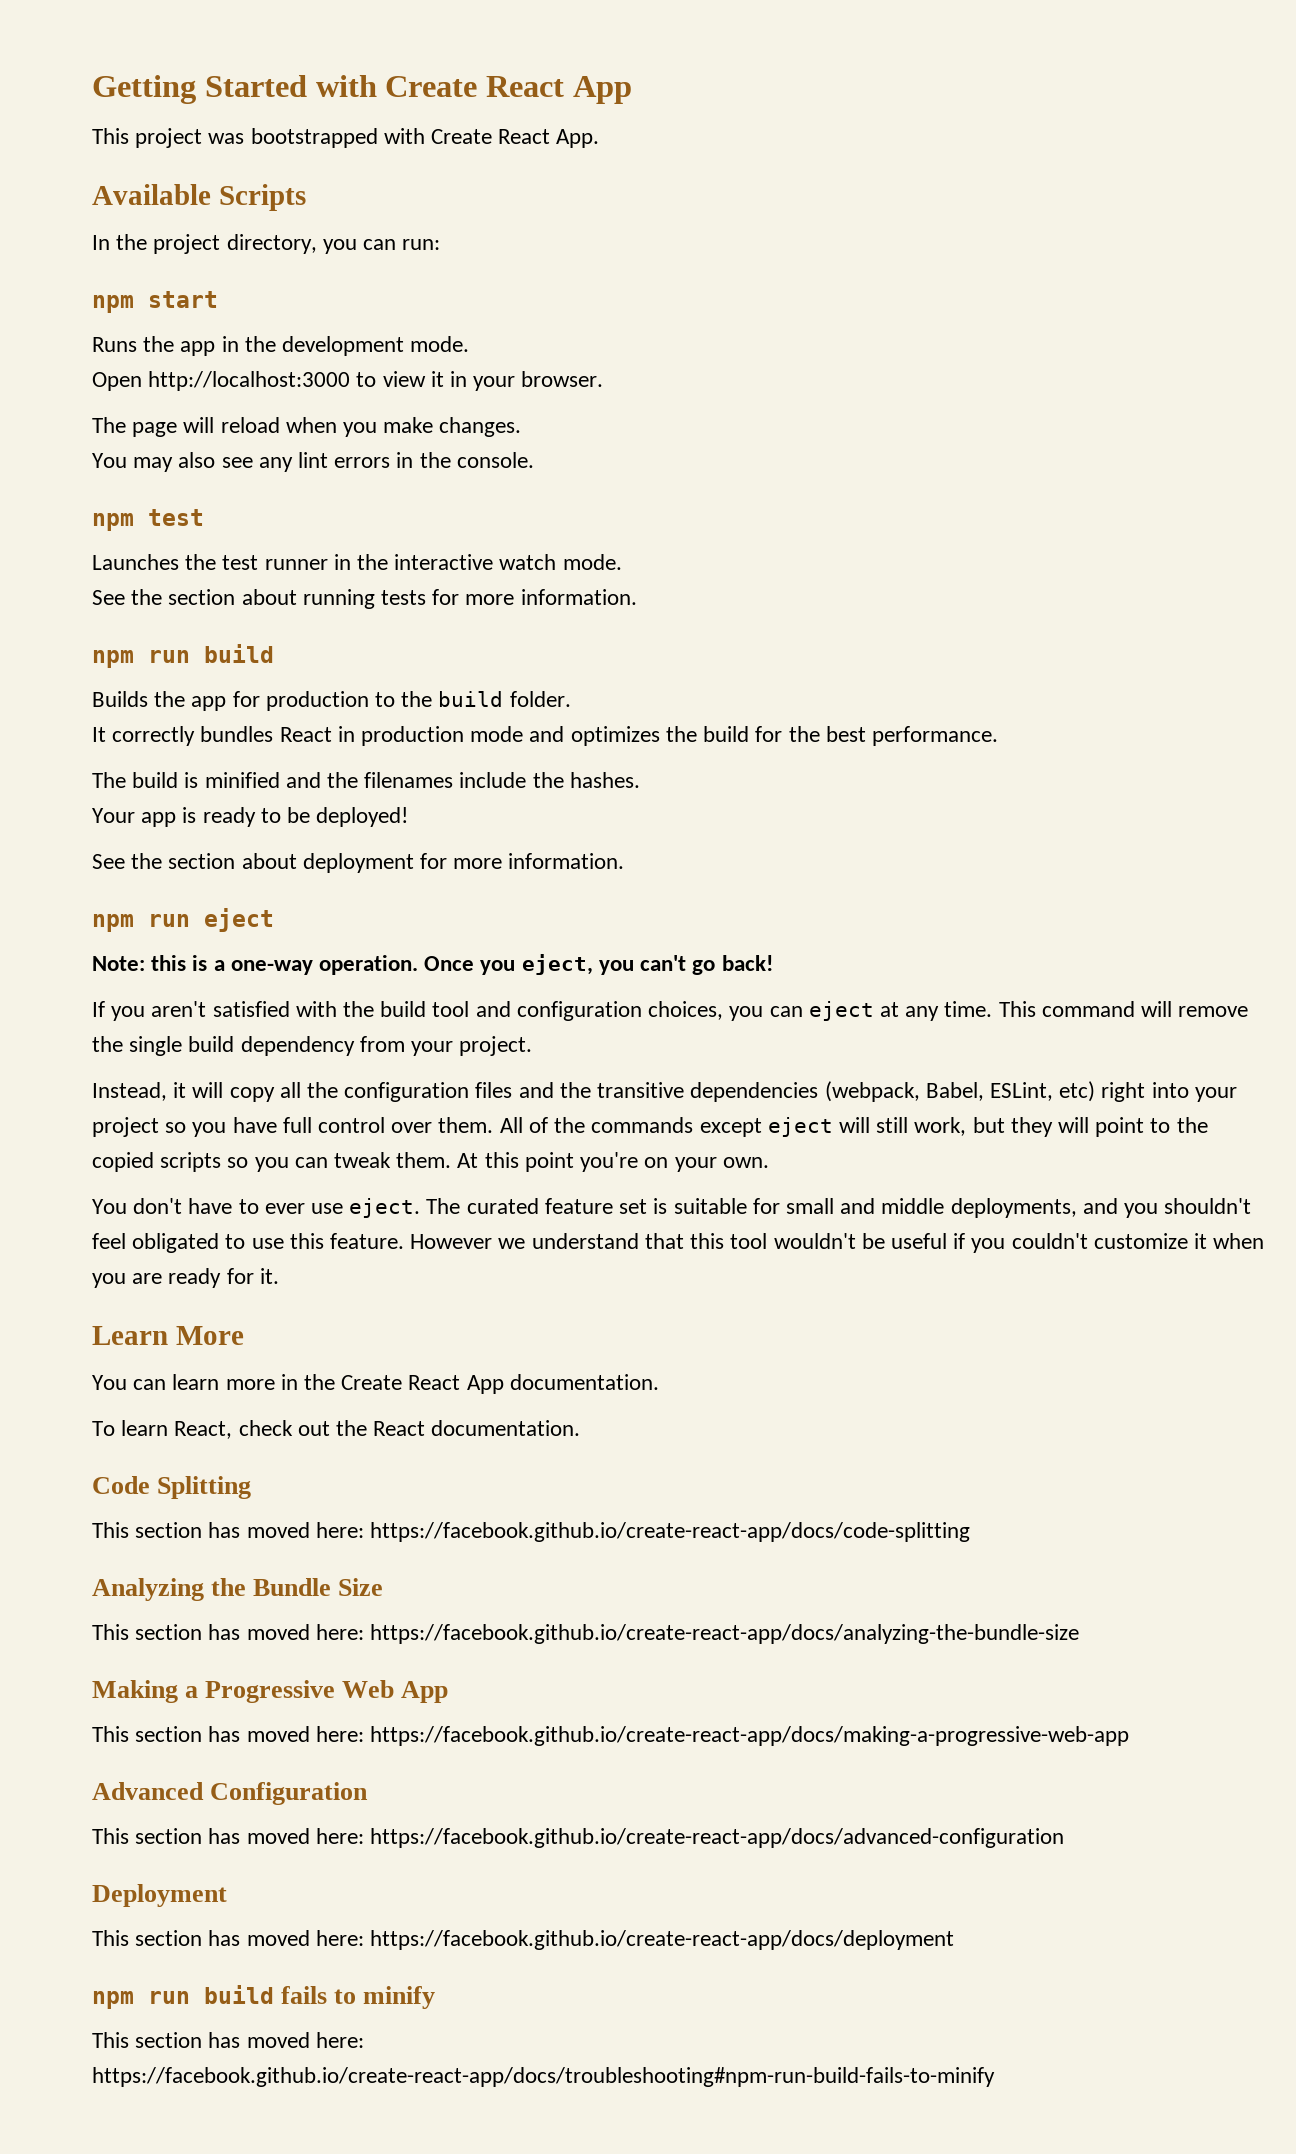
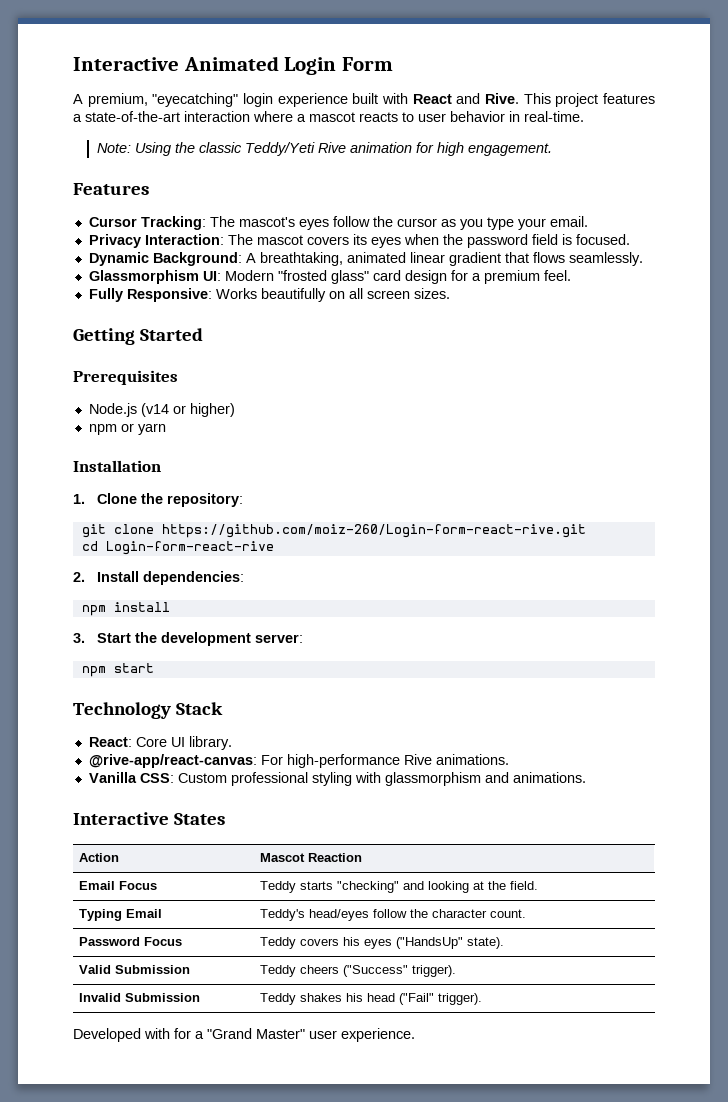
[92,75,632,104] [92,128,600,148] [92,184,306,211] [92,234,441,254] [92,291,218,313] [92,336,470,356] [92,371,604,391] [92,417,522,437] [92,452,534,472] [92,509,204,531] [92,554,622,570] [92,589,637,609] [92,644,274,668] [92,691,571,711] [92,726,998,746] [92,772,640,788] [92,807,409,827] [92,853,625,873] [92,908,274,932] [92,954,773,975] [92,1001,1249,1021] [92,1036,533,1056] [92,1081,1237,1102] [92,1117,1208,1137] [92,1152,769,1172] [92,1198,1252,1218] [92,1233,1265,1253] [92,1268,279,1288] [92,1326,244,1345] [92,1374,659,1394] [92,1420,581,1439] [92,1476,252,1499] [92,1522,971,1542] [92,1578,384,1601] [92,1624,1080,1644] [92,1680,449,1703] [92,1726,1130,1746] [92,1782,369,1805] [92,1828,1065,1848] [92,1884,227,1907] [92,1930,955,1950] [92,1985,436,2009] [92,2032,364,2048] [92,2067,995,2087] Getting Started with Create React App // This project was bootstrapped with Create React App. // Available Scripts // In the project directory, you can run: // npm start // Runs the app in the development mode. // Open http://localhost:3000 to view it in your browser. // The page will reload when you make changes. // You may also see any lint errors in the console. // npm test // Launches the test runner in the interactive watch mode. // See the section about running tests for more information. // npm run build // Builds the app for production to the build folder. // It correctly bundles React in production mode and optimizes the build for the best performance. // The build is minified and the filenames include the hashes. // Your app is ready to be deployed! // See the section about deployment for more information. // npm run eject // Note: this is a one-way operation. Once you eject, you can't go back! // If you aren't satisfied with the build tool and configuration choices, you can eject at any time. This command will remove the single build dependency from your project. // Instead, it will copy all the configuration files and the transitive dependencies (webpack, Babel, ESLint, etc) right into your project so you have full control over them. All of the commands except eject will still work, but they will point to the copied scripts so you can tweak them. At this point you're on your own. // You don't have to ever use eject. The curated feature set is suitable for small and middle deployments, and you shouldn't feel obligated to use this feature. However we understand that this tool wouldn't be useful if you couldn't customize it when you are ready for it. // Learn More // You can learn more in the Create React App documentation. // To learn React, check out the React documentation. // Code Splitting // This section has moved here: https://facebook.github.io/create-react-app/docs/code-splitting // Analyzing the Bundle Size // This section has moved here: https://facebook.github.io/create-react-app/docs/analyzing-the-bundle-size // Making a Progressive Web App // This section has moved here: https://facebook.github.io/create-react-app/docs/making-a-progressive-web-app // Advanced Configuration // This section has moved here: https://facebook.github.io/create-react-app/docs/advanced-configuration // Deployment // This section has moved here: https://facebook.github.io/create-react-app/docs/deployment // npm run build fails to minify // This section has moved here: https://facebook.github.io/create-react-app/docs/troubleshooting#npm-run-build-fails-to-minify -> [73,56,393,75] [73,93,656,107] [73,111,584,122] [97,142,553,156] [73,183,149,195] [88,216,588,230] [88,234,630,248] [88,252,643,266] [88,270,571,284] [88,288,450,302] [73,328,203,345] [73,370,178,385] [88,403,235,417] [88,423,166,435] [73,460,161,472] [73,493,244,507] [81,524,586,538] [81,541,274,555] [73,571,245,585] [81,602,170,616] [73,632,304,646] [81,663,154,677] [73,702,223,719] [88,736,232,750] [88,754,509,768] [88,772,586,786] [73,812,225,825] [78,853,119,862] [259,853,362,862] [78,881,157,890] [259,881,538,893] [78,909,162,921] [259,909,526,921] [78,937,182,946] [259,937,504,949] [78,965,190,974] [259,965,456,977] [78,993,200,1002] [259,993,482,1005] [73,1028,415,1042] Interactive Animated Login Form // A premium, "eyecatching" login experience built with React and Rive. This project features a state-of-the-art interaction where a mascot reacts to user behavior in real-time. // Note: Using the classic Teddy/Yeti Rive animation for high engagement. // Features // Cursor Tracking: The mascot's eyes follow the cursor as you type your email. // Privacy Interaction: The mascot covers its eyes when the password field is focused. // Dynamic Background: A breathtaking, animated linear gradient that flows seamlessly. // Glassmorphism UI: Modern "frosted glass" card design for a premium feel. // Fully Responsive: Works beautifully on all screen sizes. // Getting Started // Prerequisites // Node.js (v14 or higher) // npm or yarn // Installation // 1. Clone the repository: // git clone https://github.com/moiz-260/Login-form-react-rive.git // cd Login-form-react-rive // 2. Install dependencies: // npm install // 3. Start the development server: // npm start // Technology Stack // React: Core UI library. // @rive-app/react-canvas: For high-performance Rive animations. // Vanilla CSS: Custom professional styling with glassmorphism and animations. // Interactive States // Action | Mascot Reaction // Email Focus | Teddy starts "checking" and looking at the field. // Typing Email | Teddy's head/eyes follow the character count. // Password Focus | Teddy covers his eyes ("HandsUp" state). // Valid Submission | Teddy cheers ("Success" trigger). // Invalid Submission | Teddy shakes his head ("Fail" trigger). // Developed with for a "Grand Master" user experience.

